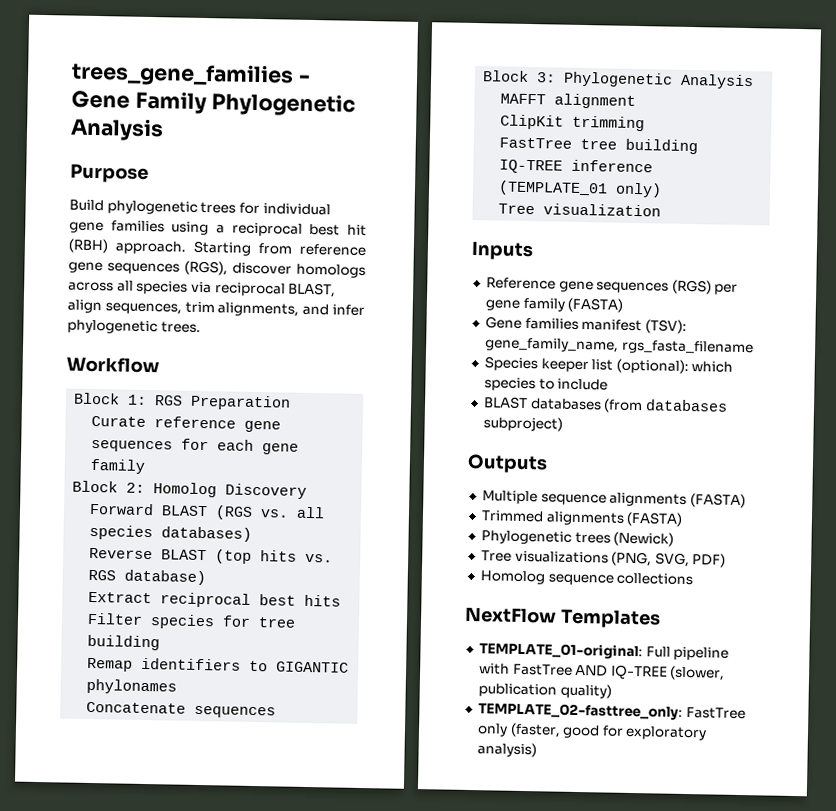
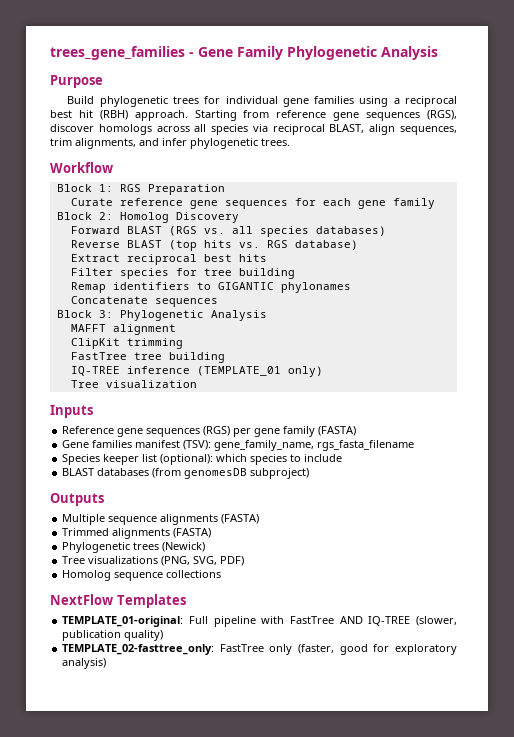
[644,399,728,412] databases -> [184,468,248,479] genomesDB

